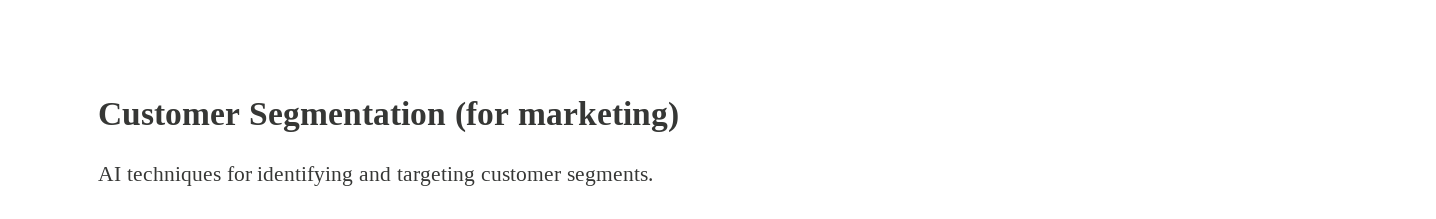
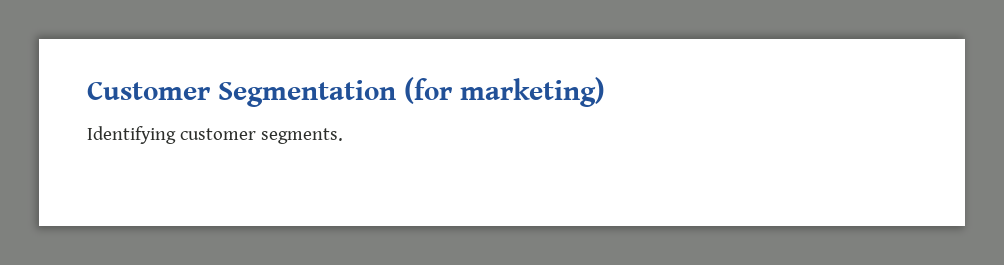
[98,166,476,186] AI techniques for identifying and targeting -> [87,126,176,144] Identifying

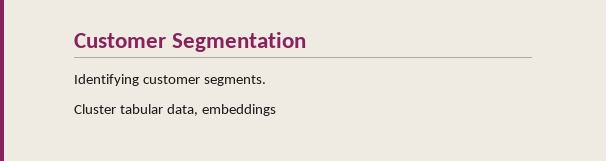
[404,77,605,107] (for marketing) -> (307, 42) none
(343, 136) none -> [74,104,276,116] // Cluster tabular data, embeddings

